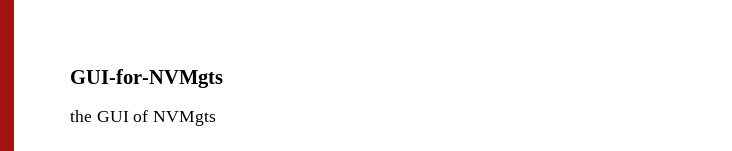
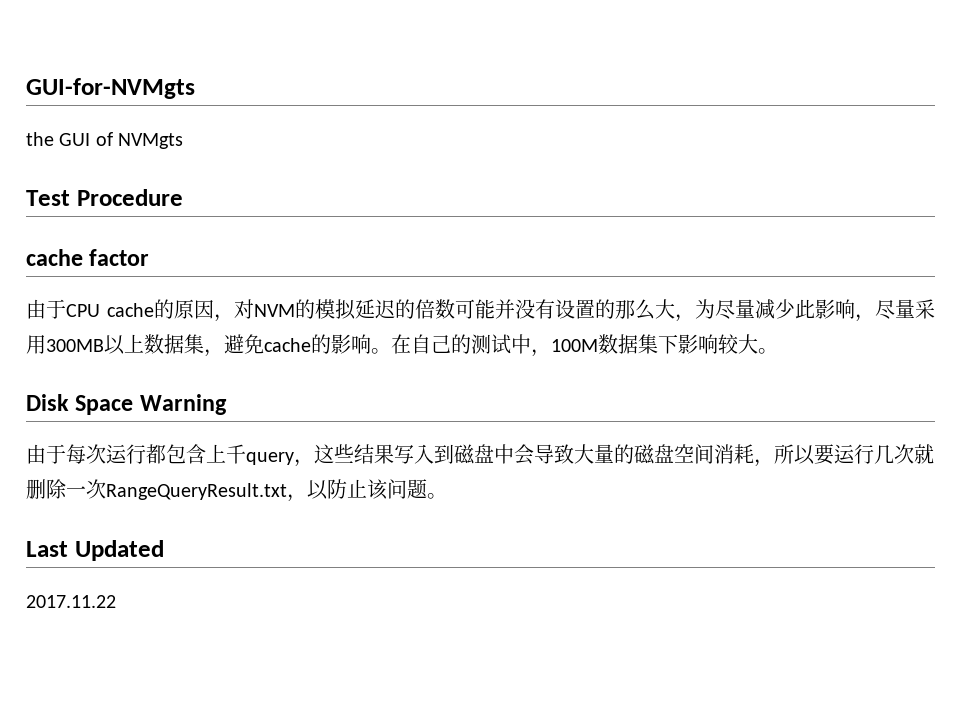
(217, 118) none -> [26,189,183,206] [26,249,150,266] [26,299,935,322] [26,334,778,357] [26,394,227,415] [26,444,934,467] [26,479,447,502] [26,540,164,561] [26,595,116,608] // Test Procedure // cache factor // 由于CPU cache的原因，对NVM的模拟延迟的倍数可能并没有设置的那么大，为尽量减少此影响，尽量采用300MB以上数据集，避免cache的影响。在自己的测试中，100M数据集下影响较大。 // Disk Space Warning // 由于每次运行都包含上千query，这些结果写入到磁盘中会导致大量的磁盘空间消耗，所以要运行几次就删除一次RangeQueryResult.txt，以防止该问题。 // Last Updated // 2017.11.22

